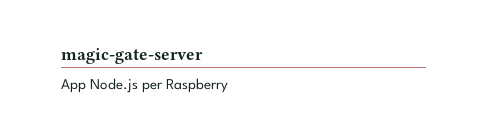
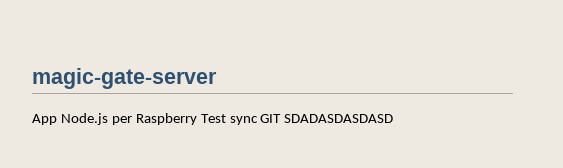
(229, 85) none -> [200,114,394,125] Test sync GIT SDADASDASDASD

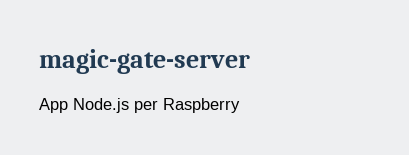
[200,114,394,125] Test sync GIT SDADASDASDASD -> (240, 105) none

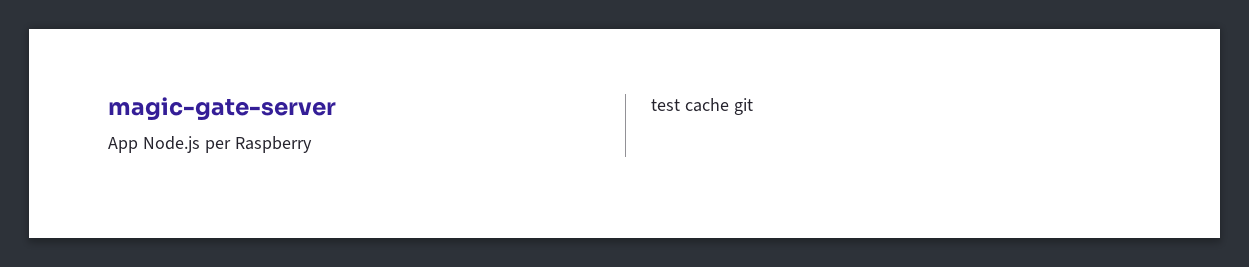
(240, 105) none -> [651,98,753,115] // test cache git

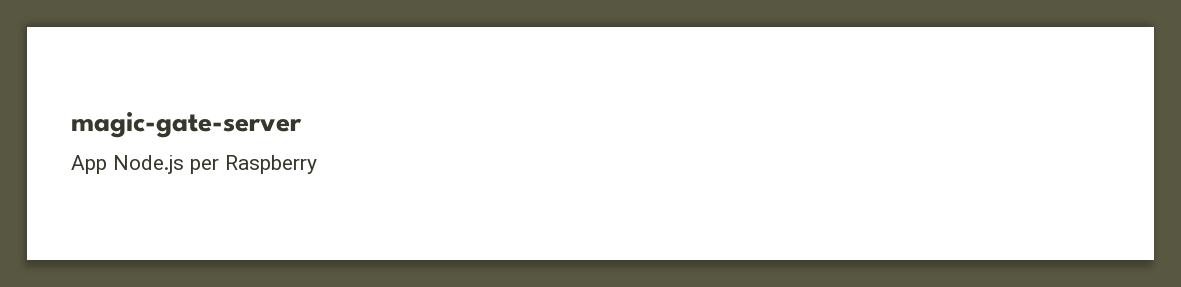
[651,98,753,115] // test cache git -> (317, 164) none

